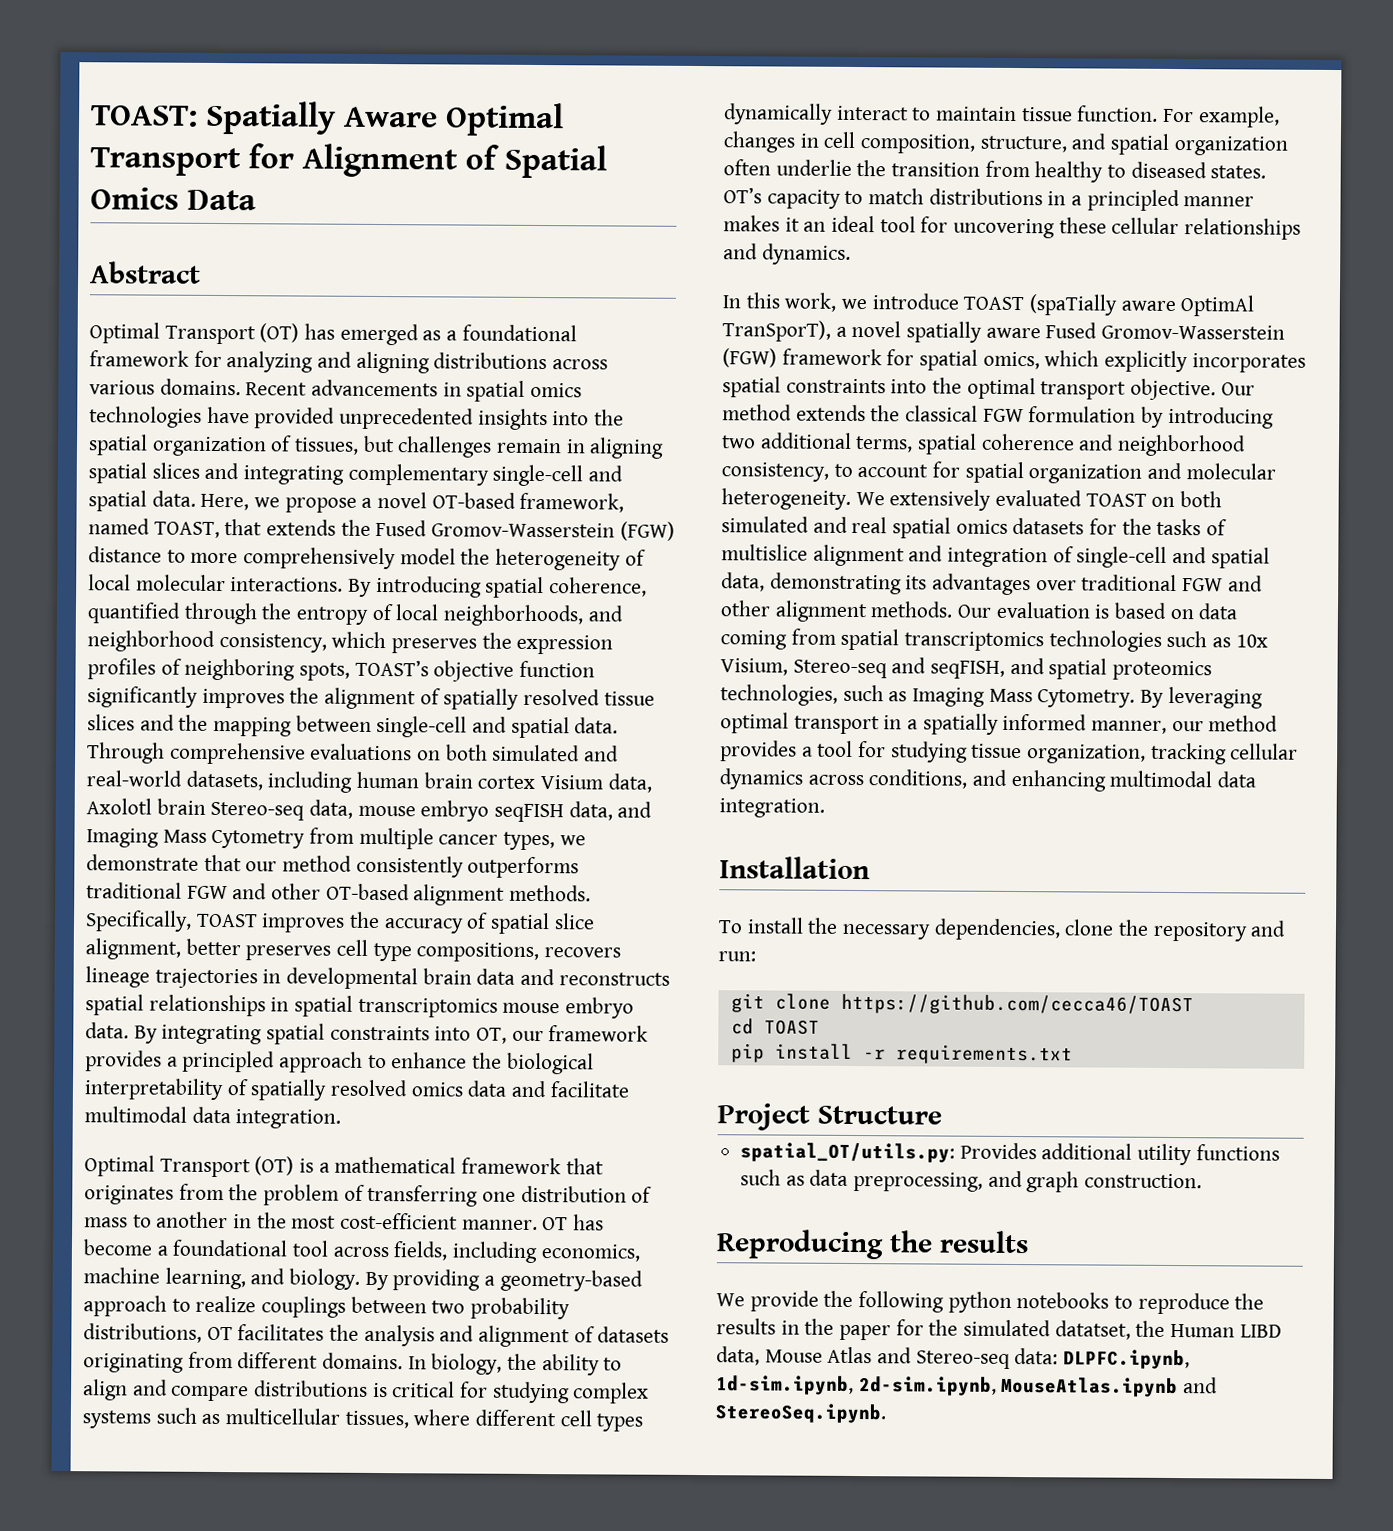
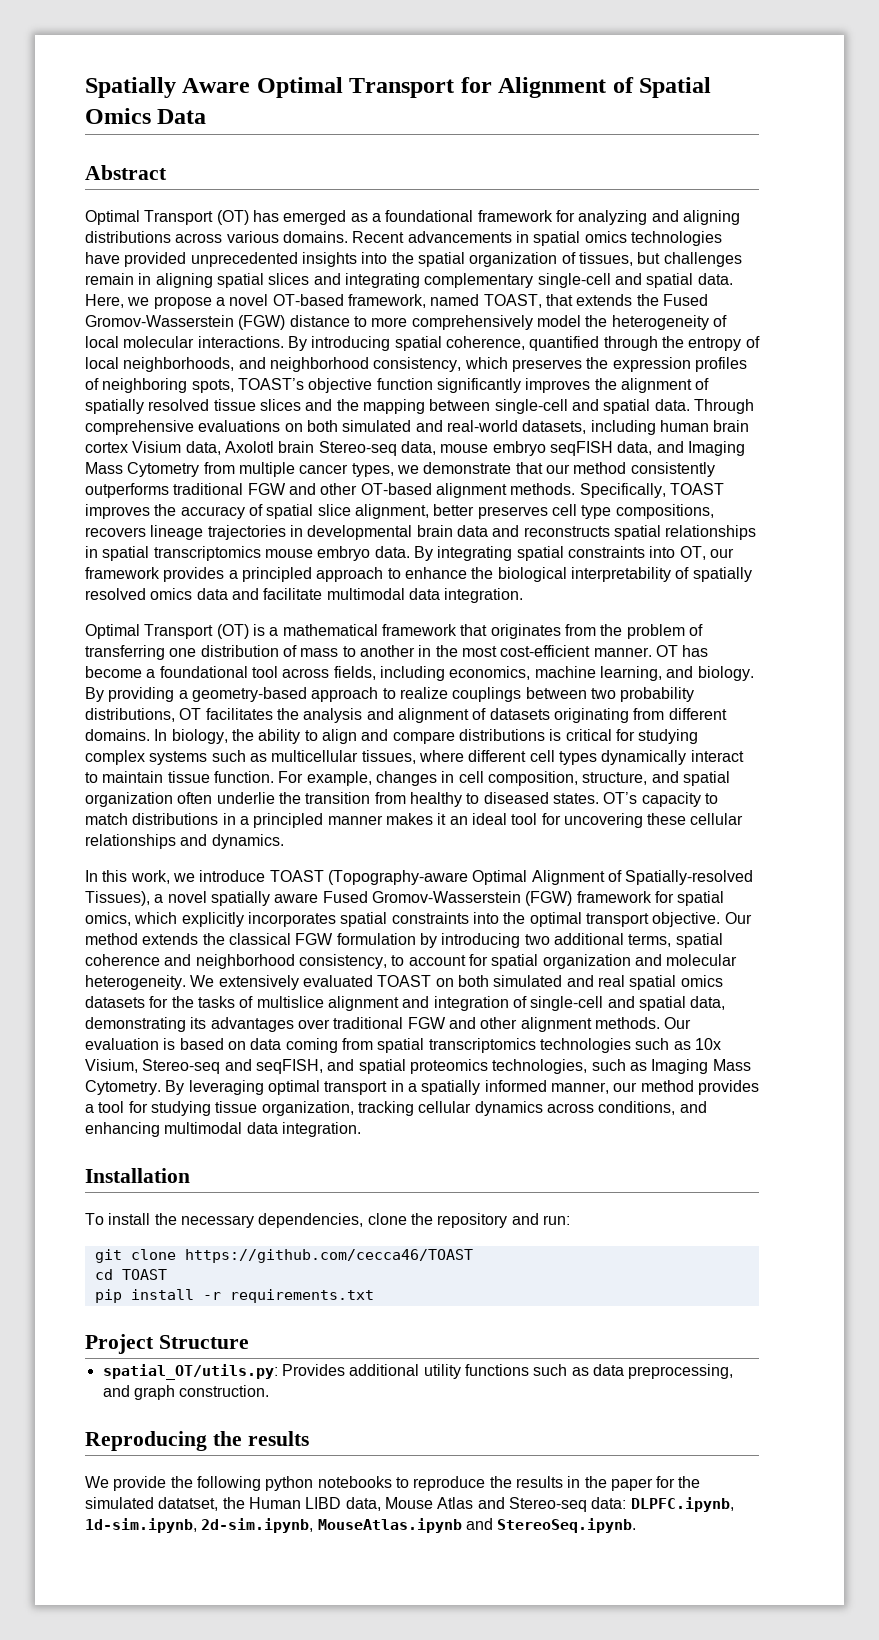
[91,105,198,127] TOAST: -> (85, 87) none
[1029,294,1255,317] [722,320,831,342] (spaTially aware OptimAl TranSporT), -> [327,870,754,885] [85,891,150,906] (Topography-aware Optimal Alignment of Spatially-resolved Tissues),

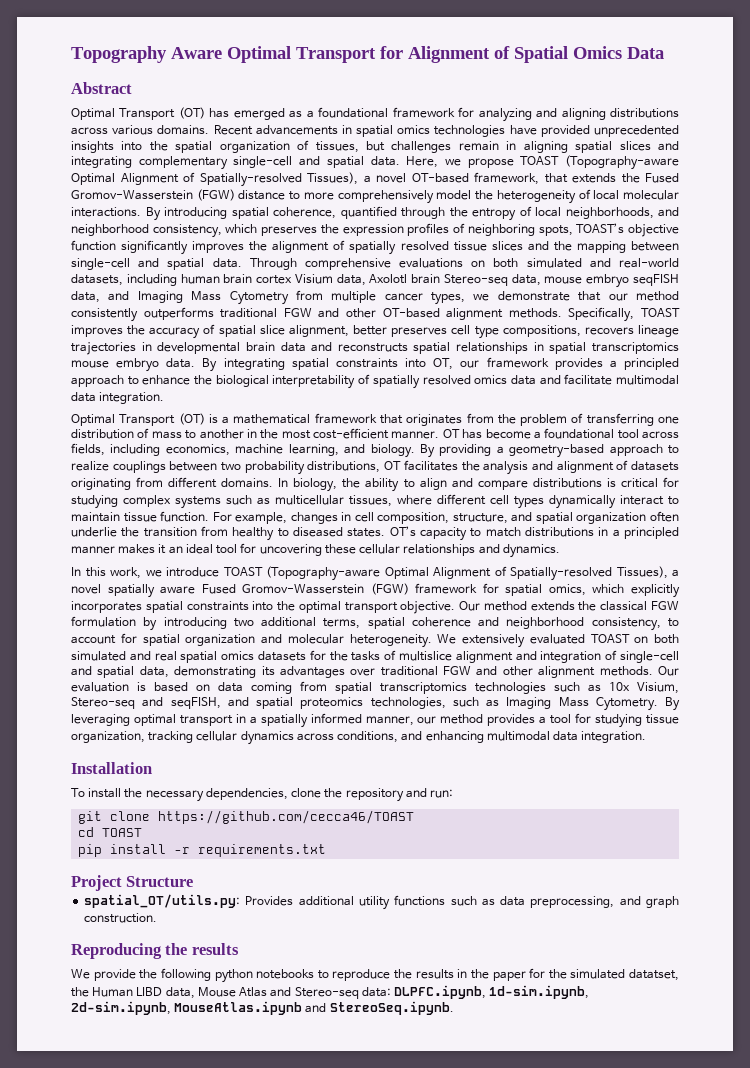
[85,77,176,98] Spatially -> [71,46,167,63] Topography
(212, 302) none -> [520,155,680,170] [71,172,358,187] TOAST (Topography-aware Optimal Alignment of Spatially-resolved Tissues),
[430,294,542,308] named TOAST, -> (539, 178) none

